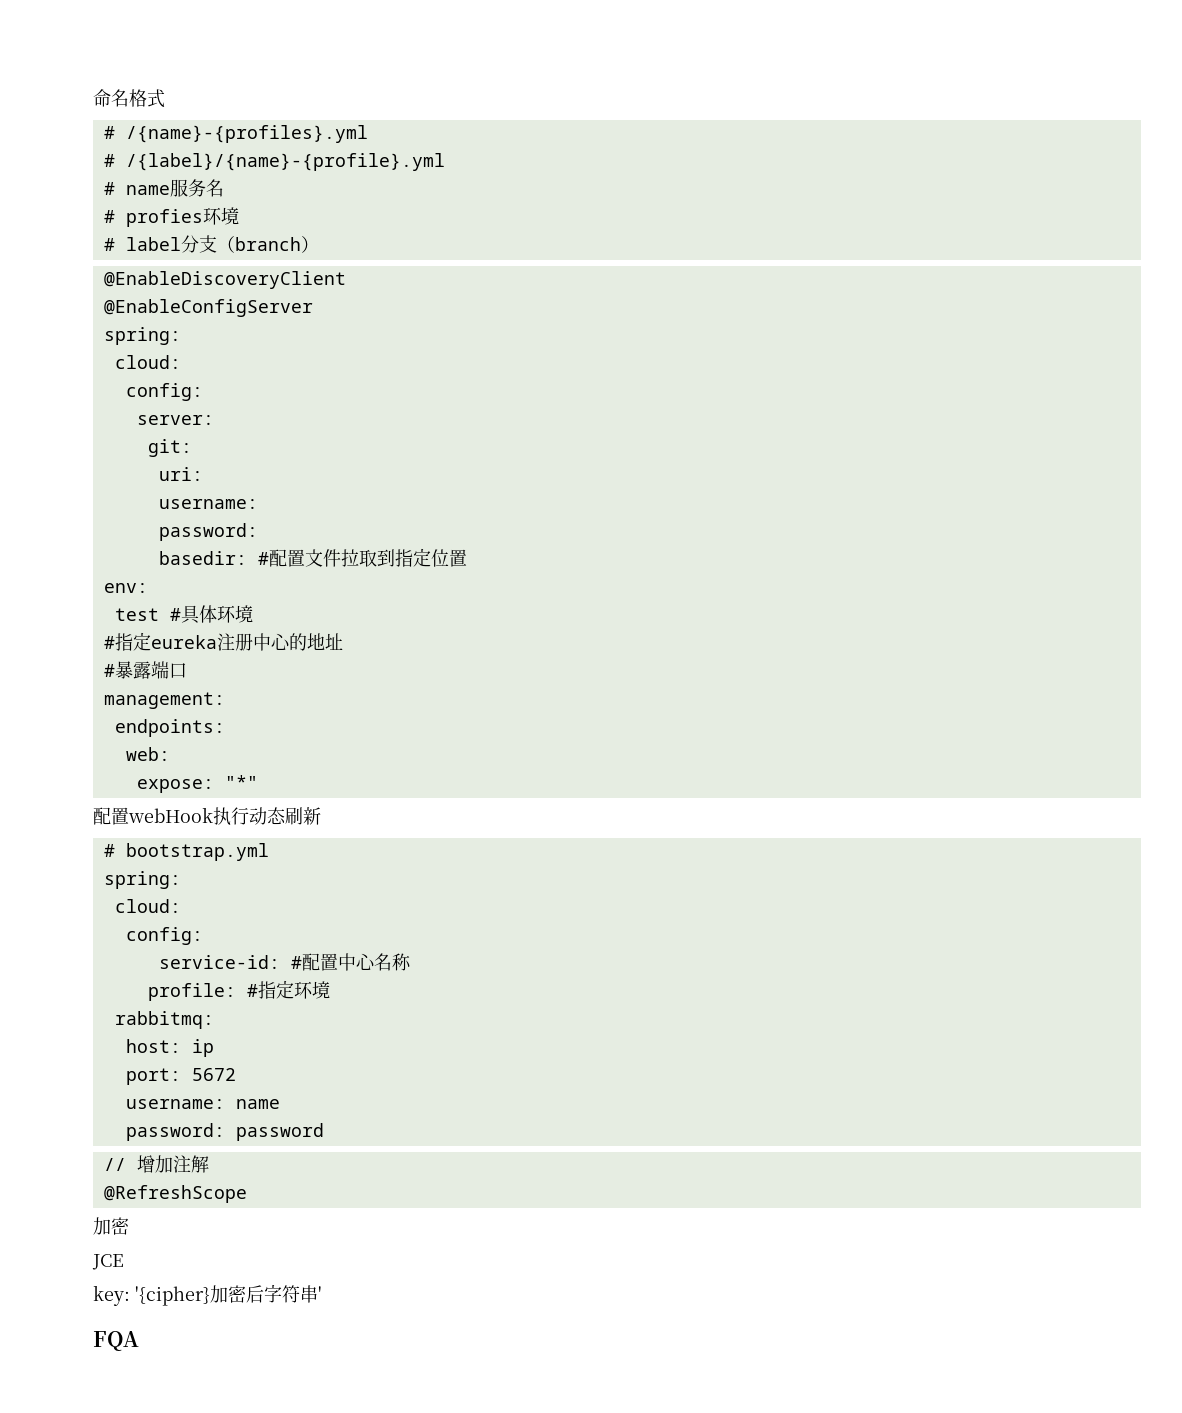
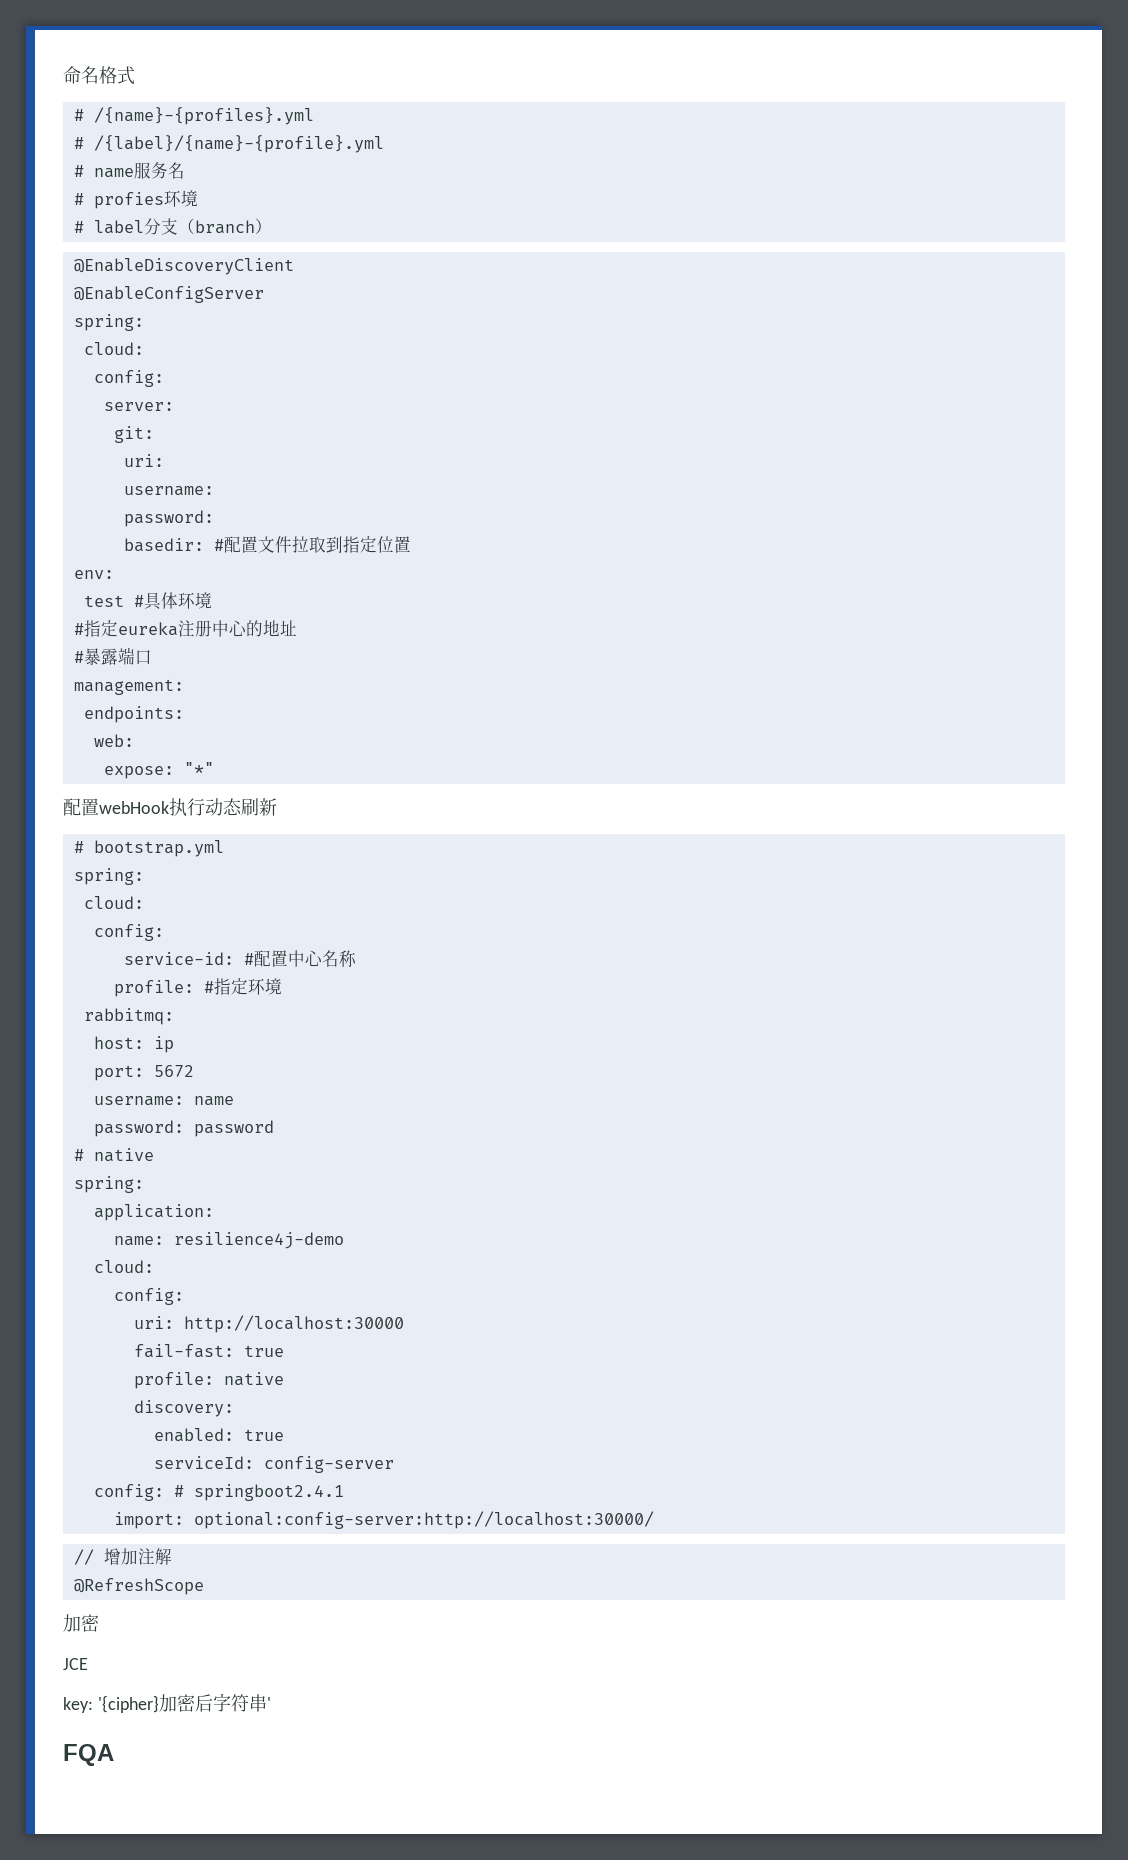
(324, 1132) none -> [73,1148,154,1162] [73,1176,144,1193] [93,1204,214,1221] [113,1232,344,1249] [93,1260,154,1273] [113,1288,184,1305] [133,1315,404,1333] [133,1344,284,1358] [133,1372,284,1389] [133,1400,234,1417] [153,1428,284,1442] [153,1456,394,1473] [93,1484,344,1501] [113,1511,654,1529] // # native // spring: // application: // name: resilience4j-demo // cloud: // config: // uri: http://localhost:30000 // fail-fast: true // profile: native // discovery: // enabled: true // serviceId: config-server // config: # springboot2.4.1 // import: optional:config-server:http://localhost:30000/

